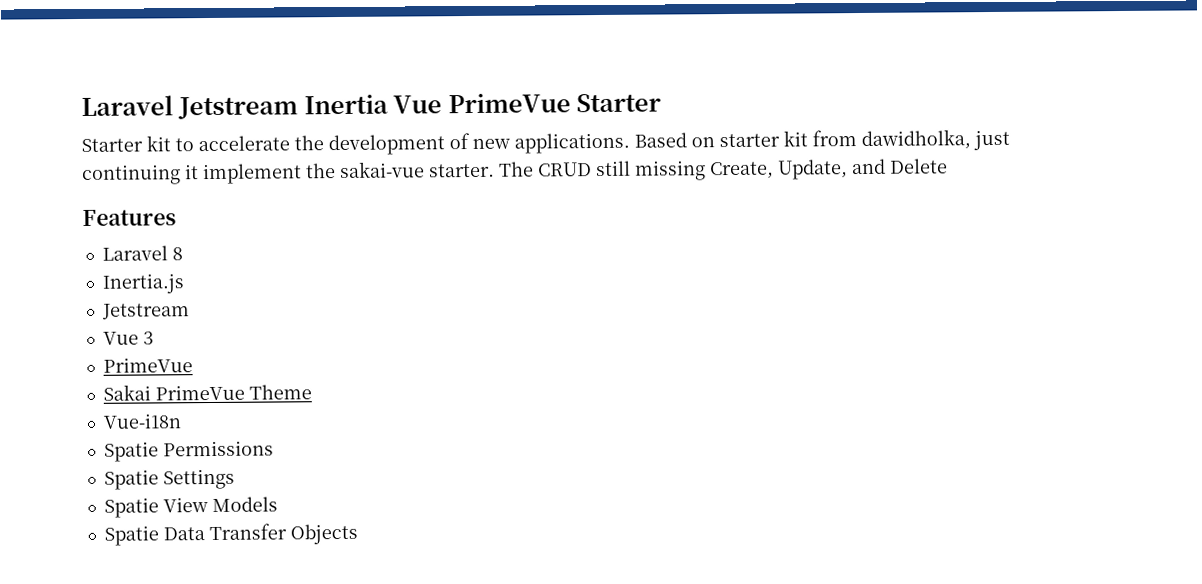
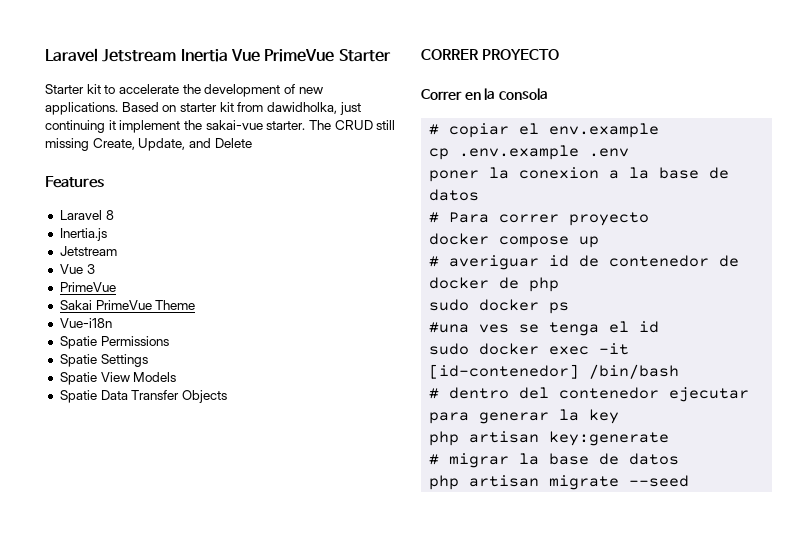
(358, 534) none -> [421,49,560,60] [421,88,548,100] [429,123,660,138] [429,145,630,160] [429,167,730,182] [429,189,480,201] [429,212,650,226] [429,233,600,248] [429,255,740,270] [429,277,560,292] [429,299,570,314] [429,321,660,336] [429,343,630,355] [429,364,680,379] [429,387,750,402] [429,409,620,424] [429,431,670,446] [429,453,680,468] [429,475,690,490] // CORRER PROYECTO // Correr en la consola // # copiar el env.example // cp .env.example .env // poner la conexion a la base de datos // # Para correr proyecto // docker compose up // # averiguar id de contenedor de docker de php // sudo docker ps // #una ves se tenga el id // sudo docker exec -it [id-contenedor] /bin/bash // # dentro del contenedor ejecutar para generar la key // php artisan key:generate // # migrar la base de datos // php artisan migrate --seed

